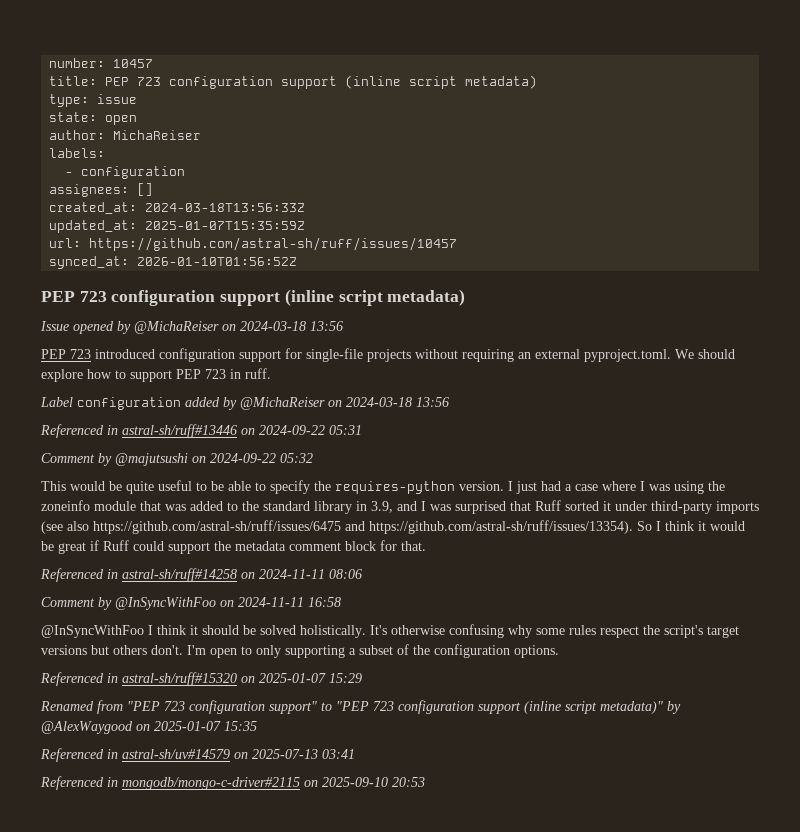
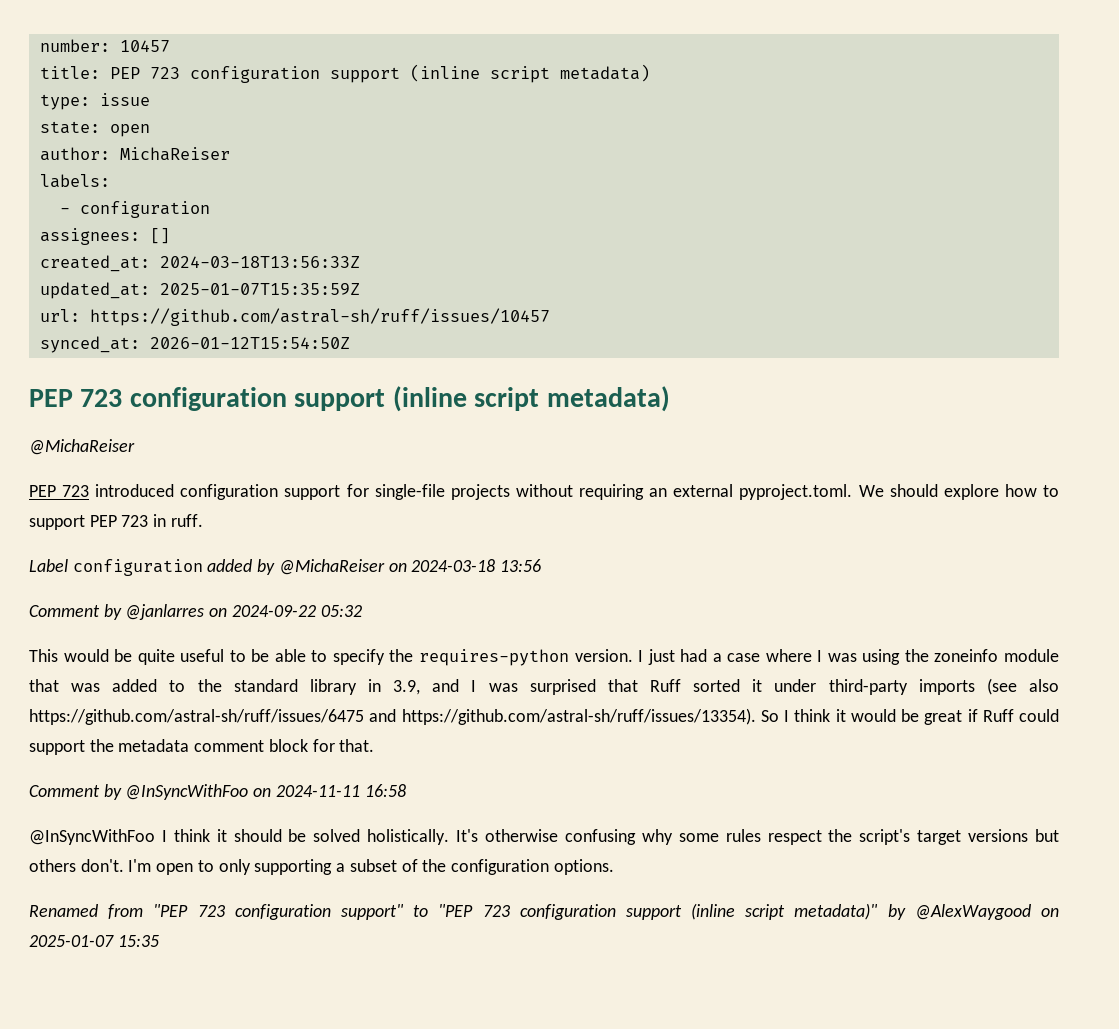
[137,257,298,266] [41,289,466,306] [40,321,343,334] 2026-01-10T01:56:52Z // PEP 723 configuration support (inline script metadata) // Issue opened by @MichaReiser on 2024-03-18 13:56 -> [149,337,350,349] [29,386,670,412] [29,439,135,455] 2026-01-12T15:54:50Z // PEP 723 configuration support (inline script metadata) // @MichaReiser
[40,424,362,438] [41,453,188,466] // Referenced in astral-sh/ruff#13446 on 2024-09-22 05:31 // Comment by @majutsushi -> [29,604,205,620] // Comment by @janlarres
[40,568,362,582] // Referenced in astral-sh/ruff#14258 on 2024-11-11 08:06 -> (375, 745) none
[40,672,362,686] // Referenced in astral-sh/ruff#15320 on 2025-01-07 15:29 -> (614, 867) none
[40,748,355,762] [40,776,425,790] // Referenced in astral-sh/uv#14579 on 2025-07-13 03:41 // Referenced in mongodb/mongo-c-driver#2115 on 2025-09-10 20:53 -> (159, 941) none

